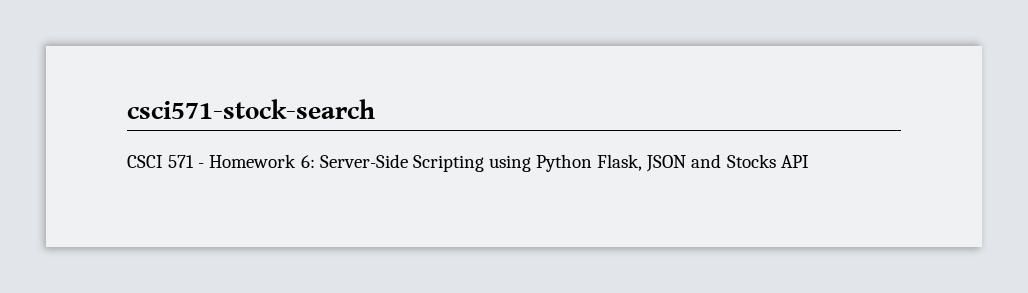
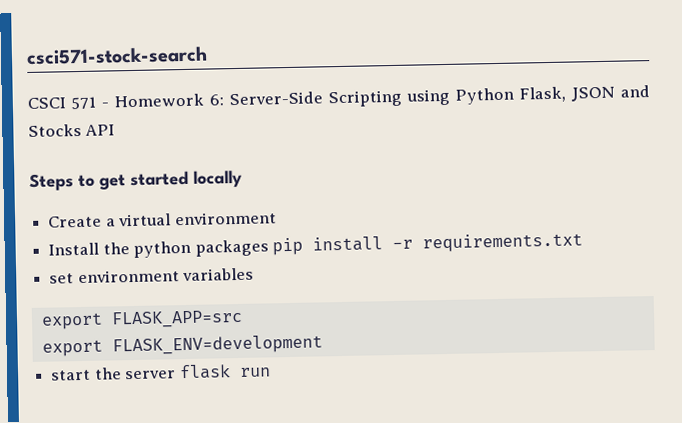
(809, 161) none -> [29,169,243,191] [48,211,277,228] [48,232,583,258] [49,267,255,284] [40,309,243,330] [41,334,323,357] [51,364,271,381] // Steps to get started locally // Create a virtual environment // Install the python packages pip install -r requirements.txt // set environment variables // export FLASK_APP=src // export FLASK_ENV=development // start the server flask run

